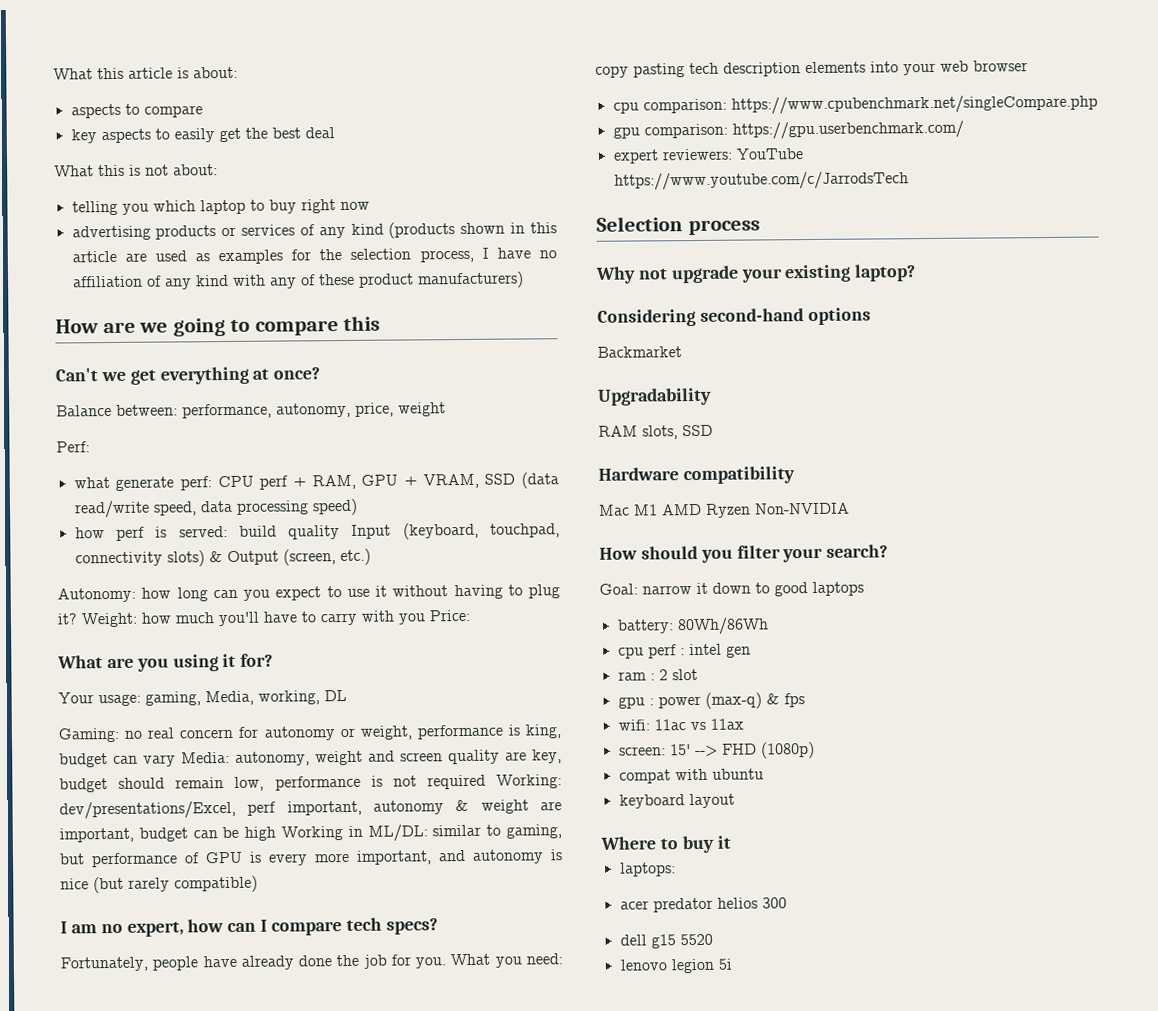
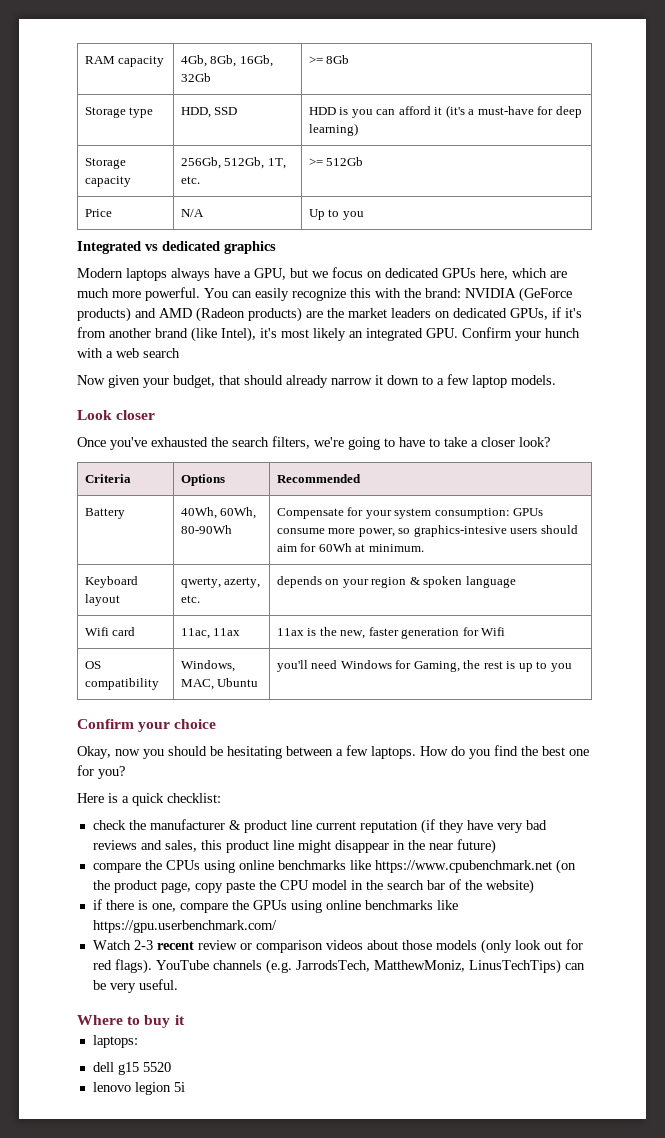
[53,66,238,80] [70,103,203,119] [70,127,335,144] [54,164,218,177] [71,199,370,216] [71,222,557,241] [71,247,557,265] [72,271,524,290] [55,315,381,337] [55,366,321,385] [56,402,446,419] [56,441,90,453] [73,472,559,491] [73,498,358,519] [74,522,560,541] [74,548,371,567] [57,584,560,603] [57,609,470,628] [57,653,274,672] [58,689,347,707] [58,724,562,743] [59,749,562,768] [59,774,562,793] [59,799,562,820] [59,824,562,843] [59,849,563,868] [60,875,258,894] [60,917,438,937] [60,953,563,972] [595,60,1028,78] [612,94,1098,115] [612,120,964,140] [612,148,804,164] [613,171,909,191] [596,216,760,236] [595,264,917,284] [597,307,871,327] [597,346,682,358] [598,387,712,406] [598,424,713,440] [598,466,795,485] [598,502,850,518] [599,544,889,563] [599,581,864,597] [616,617,769,636] [617,643,751,659] [617,668,698,681] [617,692,805,709] [617,718,744,731] [618,741,815,759] [618,768,764,784] [618,793,735,809] What this article is about: // aspects to compare // key aspects to easily get the best deal // What this is not about: // telling you which laptop to buy right now // advertising products or services of any kind (products shown in this article are used as examples for the selection process, I have no affiliation of any kind with any of these product manufacturers) // How are we going to compare this // Can't we get everything at once? // Balance between: performance, autonomy, price, weight // Perf: // what generate perf: CPU perf + RAM, GPU + VRAM, SSD (data read/write speed, data processing speed) // how perf is served: build quality Input (keyboard, touchpad, connectivity slots) & Output (screen, etc.) // Autonomy: how long can you expect to use it without having to plug it? Weight: how much you'll have to carry with you Price: // What are you using it for? // Your usage: gaming, Media, working, DL // Gaming: no real concern for autonomy or weight, performance is king, budget can vary Media: autonomy, weight and screen quality are key, budget should remain low, performance is not required Working: dev/presentations/Excel, perf important, autonomy & weight are important, budget can be high Working in ML/DL: similar to gaming, but performance of GPU is every more important, and autonomy is nice (but rarely compatible) // I am no expert, how can I compare tech specs? // Fortunately, people have already done the job for you. What you need: copy pasting tech description elements into your web browser // cpu comparison: https://www.cpubenchmark.net/singleCompare.php // gpu comparison: https://gpu.userbenchmark.com/ // expert reviewers: YouTube https://www.youtube.com/c/JarrodsTech // Selection process // Why not upgrade your existing laptop? // Considering second-hand options // Backmarket // Upgradability // RAM slots, SSD // Hardware compatibility // Mac M1 AMD Ryzen Non-NVIDIA // How should you filter your search? // Goal: narrow it down to good laptops // battery: 80Wh/86Wh // cpu perf : intel gen // ram : 2 slot // gpu : power (max-q) & fps // wifi: 11ac vs 11ax // screen: 15' --> FHD (1080p) // compat with ubuntu // keyboard layout -> [84,56,165,67] [180,55,273,67] [180,73,211,82] [308,55,350,64] [84,107,154,118] [180,107,238,118] [308,105,582,118] [308,123,358,136] [84,158,126,169] [84,176,131,187] [180,157,286,169] [180,176,200,184] [308,157,364,166] [84,209,112,217] [180,209,204,217] [308,209,364,220] [77,241,276,254] [77,267,567,281] [77,287,572,302] [77,307,582,322] [77,327,580,342] [77,348,180,358] [77,374,556,388] [77,410,156,420] [77,436,550,450] [84,474,131,483] [180,474,225,486] [276,474,361,483] [84,508,125,519] [180,507,257,519] [180,525,232,534] [276,507,544,519] [276,525,578,537] [276,543,424,552] [84,576,138,588] [84,594,120,606] [180,577,261,588] [180,595,200,603] [276,576,516,588] [84,627,136,636] [180,628,241,639] [276,627,506,639] [84,661,101,669] [84,678,159,690] [180,660,235,672] [180,678,259,690] [276,660,572,672] [77,719,217,732] [77,745,589,759] [77,765,125,779] [77,793,221,806] [92,819,547,834] [92,839,496,854] [92,859,576,874] [92,879,534,894] [92,899,458,913] [92,920,277,933] [92,939,583,954] [92,959,585,974] [92,979,178,993] RAM capacity | 4Gb, 8Gb, 16Gb, 32Gb | >= 8Gb // Storage type | HDD, SSD | HDD is you can afford it (it's a must-have for deep learning) // Storage capacity | 256Gb, 512Gb, 1T, etc. | >= 512Gb // Price | N/A | Up to you // Integrated vs dedicated graphics // Modern laptops always have a GPU, but we focus on dedicated GPUs here, which are much more powerful. You can easily recognize this with the brand: NVIDIA (GeForce products) and AMD (Radeon products) are the market leaders on dedicated GPUs, if it's from another brand (like Intel), it's most likely an integrated GPU. Confirm your hunch with a web search // Now given your budget, that should already narrow it down to a few laptop models. // Look closer // Once you've exhausted the search filters, we're going to have to take a closer look? // Criteria | Options | Recommended // Battery | 40Wh, 60Wh, 80-90Wh | Compensate for your system consumption: GPUs consume more power, so graphics-intesive users should aim for 60Wh at minimum. // Keyboard layout | qwerty, azerty, etc. | depends on your region & spoken language // Wifi card | 11ac, 11ax | 11ax is the new, faster generation for Wifi // OS compatibility | Windows, MAC, Ubuntu | you'll need Windows for Gaming, the rest is up to you // Confirm your choice // Okay, now you should be hesitating between a few laptops. How do you find the best one for you? // Here is a quick checklist: // check the manufacturer & product line current reputation (if they have very bad reviews and sales, this product line might disappear in the near future) // compare the CPUs using online benchmarks like https://www.cpubenchmark.net (on the product page, copy paste the CPU model in the search bar of the website) // if there is one, compare the GPUs using online benchmarks like https://gpu.userbenchmark.com/ // Watch 2-3 recent review or comparison videos about those models (only look out for red flags). YouTube channels (e.g. JarrodsTech, MatthewMoniz, LinusTechTips) can be very useful.
[619,897,787,913] // acer predator helios 300 -> (138, 1041) none

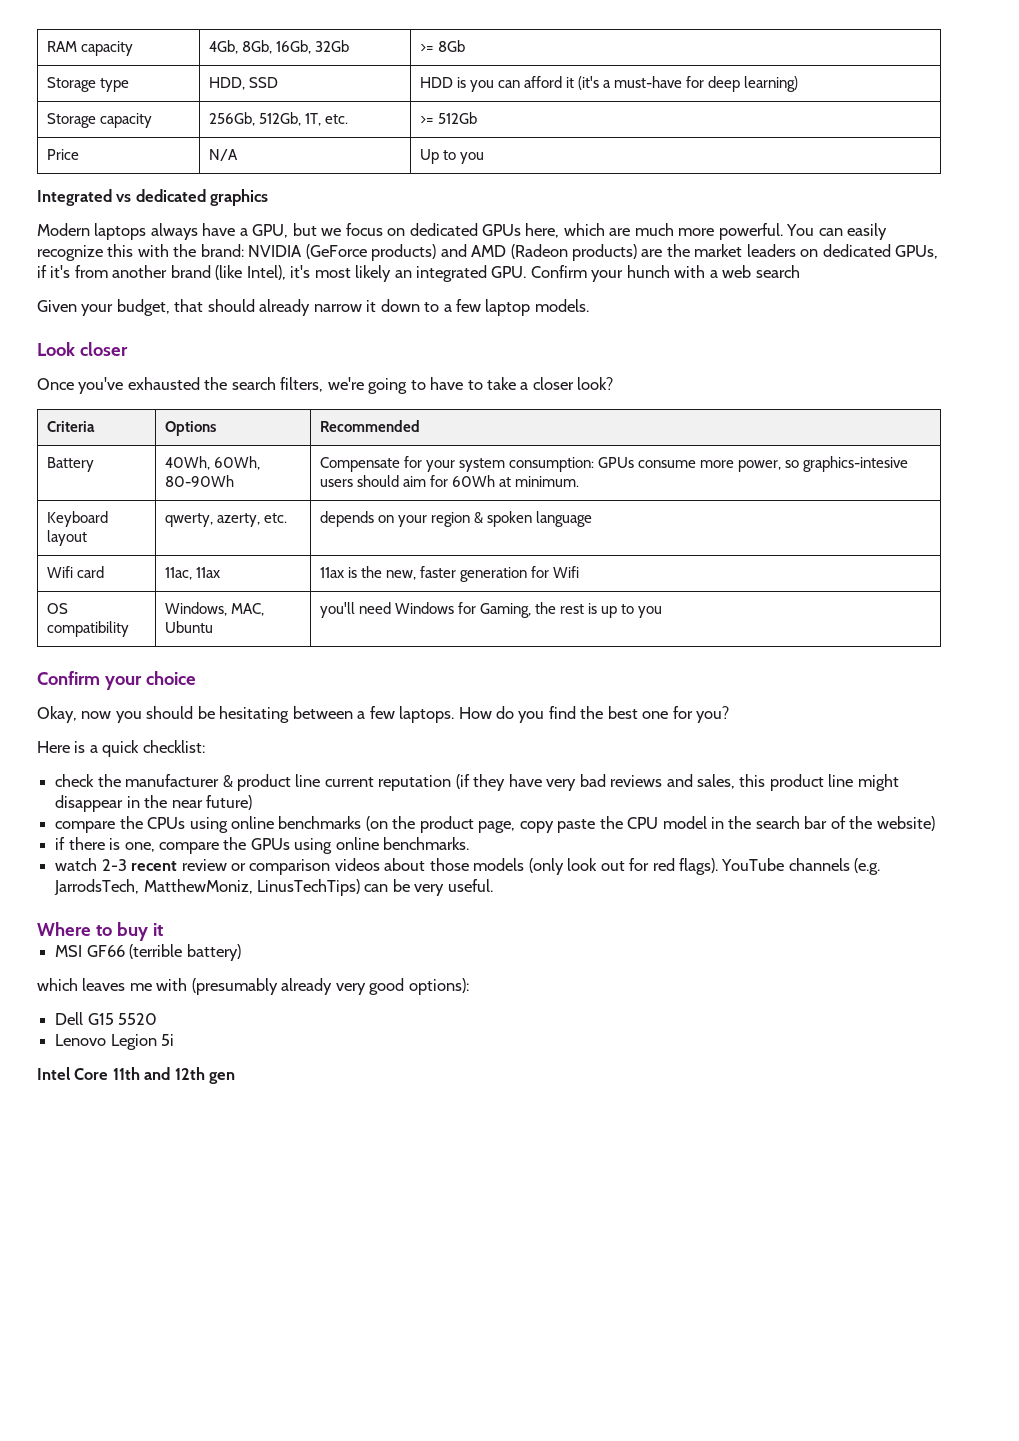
[77,375,140,388] Now given -> [37,300,77,312] Given
[349,860,552,873] like https://www.cpubenchmark.net -> (362, 822) none
[364,900,458,910] [92,920,277,933] [92,940,131,950] benchmarks like https://gpu.userbenchmark.com/ // Watch -> [383,837,470,850] [55,858,98,871] benchmarks. // watch
[92,1035,138,1048] [92,1062,139,1075] laptops: // dell g15 -> [55,944,241,961] [37,978,469,995] [55,1012,114,1025] MSI GF66 (terrible battery) // which leaves me with (presumably already very good options): // Dell G15
[92,1082,171,1095] lenovo legion -> [55,1034,157,1050] Lenovo Legion
(185, 1087) none -> [37,1067,236,1084] // Intel Core 11th and 12th gen

